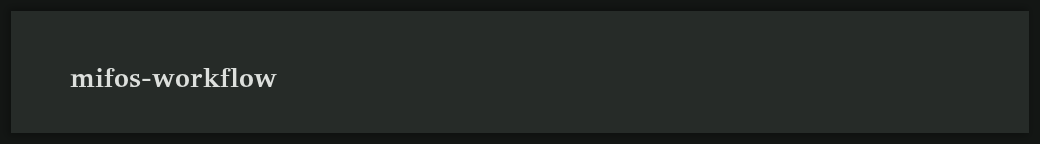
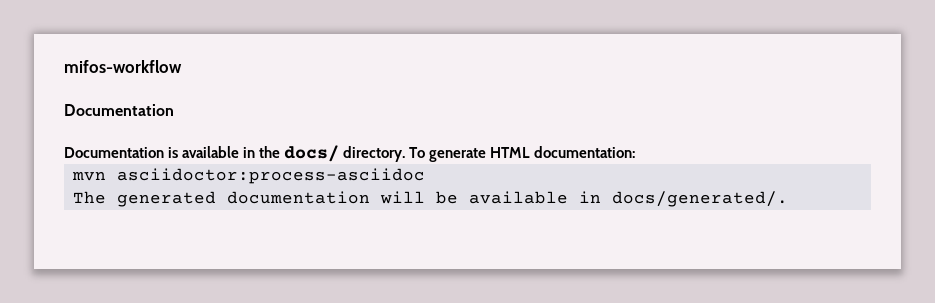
(277, 78) none -> [64,104,174,116] [64,145,636,162] [71,168,425,184] [72,191,788,207] // Documentation // Documentation is available in the docs/ directory. To generate HTML documentation: // mvn asciidoctor:process-asciidoc // The generated documentation will be available in docs/generated/.

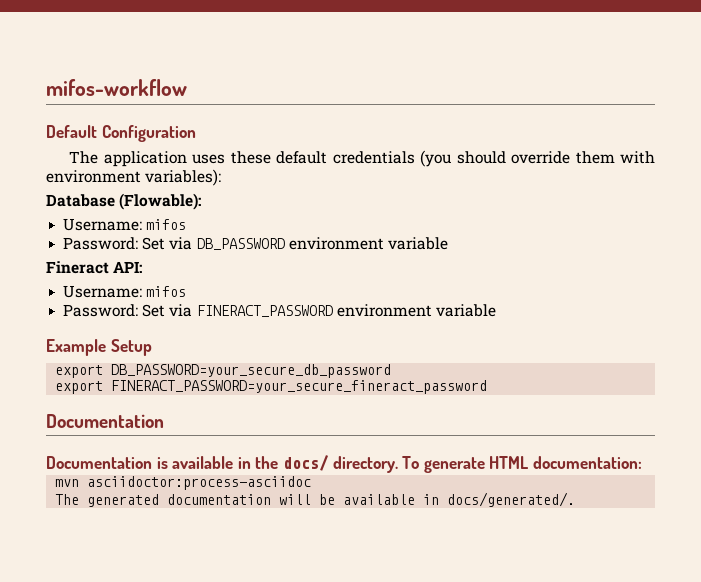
(182, 66) none -> [46,125,196,142] [69,150,655,167] [46,169,222,186] [46,193,202,210] [63,218,187,231] [63,237,448,250] [46,261,143,274] [63,285,187,298] [63,304,496,317] [46,339,152,356] [55,364,392,378] [55,380,488,394] // Default Configuration // The application uses these default credentials (you should override them with environment variables): // Database (Flowable): // Username: mifos // Password: Set via DB_PASSWORD environment variable // Fineract API: // Username: mifos // Password: Set via FINERACT_PASSWORD environment variable // Example Setup // export DB_PASSWORD=your_secure_db_password // export FINERACT_PASSWORD=your_secure_fineract_password

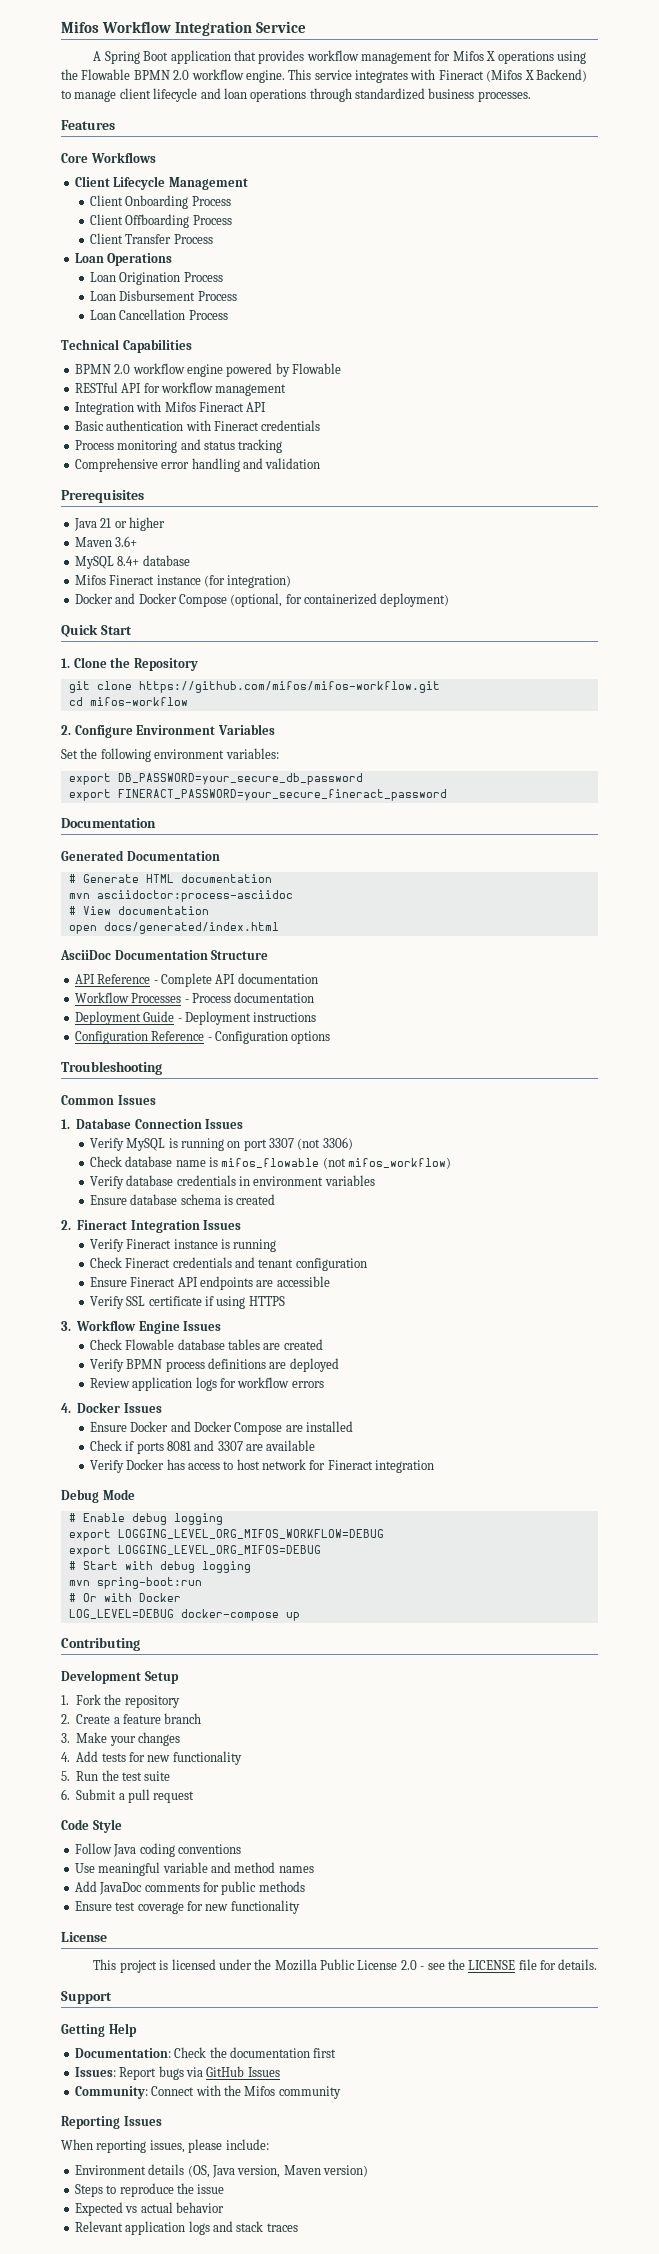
[46,79,187,96] [46,125,196,142] [69,150,655,167] [46,169,222,186] [46,193,202,210] [63,218,187,231] [63,237,448,250] [46,261,143,274] [63,285,187,298] [63,304,496,317] [46,339,152,356] mifos-workflow // Default Configuration // The application uses these default credentials (you should override them with environment variables): // Database (Flowable): // Username: mifos // Password: Set via DB_PASSWORD environment variable // Fineract API: // Username: mifos // Password: Set via FINERACT_PASSWORD environment variable // Example Setup -> [61,21,306,36] [93,50,586,64] [61,69,587,83] [61,88,531,102] [61,120,115,130] [61,152,156,163] [74,176,248,190] [89,195,231,209] [89,214,232,228] [89,233,213,244] [74,253,173,266] [89,272,223,285] [89,290,237,301] [89,309,228,320] [61,339,192,353] [74,363,341,377] [74,382,287,396] [74,401,267,415] [74,420,321,431] [74,439,283,453] [74,458,321,472] [61,490,144,503] [73,517,165,531] [74,536,138,547] [74,555,190,569] [74,575,292,588] [74,593,450,607] [61,624,132,637] [61,657,198,671] [68,681,440,693] [68,697,188,706] [61,724,275,738] [61,748,279,762] Mifos Workflow Integration Service // A Spring Boot application that provides workflow management for Mifos X operations using the Flowable BPMN 2.0 workflow engine. This service integrates with Fineract (Mifos X Backend) to manage client lifecycle and loan operations through standardized business processes. // Features // Core Workflows // Client Lifecycle Management // Client Onboarding Process // Client Offboarding Process // Client Transfer Process // Loan Operations // Loan Origination Process // Loan Disbursement Process // Loan Cancellation Process // Technical Capabilities // BPMN 2.0 workflow engine powered by Flowable // RESTful API for workflow management // Integration with Mifos Fineract API // Basic authentication with Fineract credentials // Process monitoring and status tracking // Comprehensive error handling and validation // Prerequisites // Java 21 or higher // Maven 3.6+ // MySQL 8.4+ database // Mifos Fineract instance (for integration) // Docker and Docker Compose (optional, for containerized deployment) // Quick Start // 1. Clone the Repository // git clone https://github.com/mifos/mifos-workflow.git // cd mifos-workflow // 2. Configure Environment Variables // Set the following environment variables:
[46,455,642,473] Documentation is available in the docs/ directory. To generate HTML documentation: -> [61,850,220,861] [68,874,272,883] Generated Documentation // # Generate HTML documentation
[55,492,576,507] The generated documentation will be available in docs/generated/. -> [68,906,209,915] [68,922,279,934] [60,950,269,960] [74,973,318,987] [74,992,315,1003] [74,1011,317,1025] [74,1031,331,1044] [61,1061,162,1075] [61,1095,156,1105] [61,1118,243,1129] [89,1137,353,1151] [89,1156,452,1169] [89,1175,375,1189] [89,1194,276,1205] [61,1220,241,1233] [89,1239,277,1252] [89,1257,367,1271] [89,1276,330,1290] [89,1296,285,1309] [61,1320,221,1334] [89,1339,323,1350] [89,1358,339,1372] [89,1377,324,1391] [61,1402,162,1413] [89,1421,354,1435] [89,1440,316,1454] [89,1459,435,1473] [61,1489,135,1503] [68,1513,223,1525] [68,1529,384,1541] [68,1545,321,1557] [68,1561,251,1573] [68,1577,202,1589] [68,1593,181,1602] [68,1609,300,1621] [61,1637,140,1651] [61,1670,179,1684] [61,1694,180,1708] [61,1713,202,1724] [61,1732,180,1746] [61,1751,242,1765] [61,1770,171,1781] [61,1789,195,1803] [61,1819,122,1833] [74,1843,241,1857] [74,1862,314,1876] [74,1881,305,1895] [74,1900,300,1914] [61,1932,107,1942] [93,1959,598,1973] [61,1991,112,2004] [61,2023,137,2037] [74,2047,337,2058] [74,2066,280,2080] [74,2085,341,2099] [61,2116,162,2129] [61,2139,269,2153] [74,2164,368,2178] [74,2183,225,2197] [74,2202,224,2216] [74,2221,298,2235] # View documentation // open docs/generated/index.html // AsciiDoc Documentation Structure // API Reference - Complete API documentation // Workflow Processes - Process documentation // Deployment Guide - Deployment instructions // Configuration Reference - Configuration options // Troubleshooting // Common Issues // 1. Database Connection Issues // Verify MySQL is running on port 3307 (not 3306) // Check database name is mifos_flowable (not mifos_workflow) // Verify database credentials in environment variables // Ensure database schema is created // 2. Fineract Integration Issues // Verify Fineract instance is running // Check Fineract credentials and tenant configuration // Ensure Fineract API endpoints are accessible // Verify SSL certificate if using HTTPS // 3. Workflow Engine Issues // Check Flowable database tables are created // Verify BPMN process definitions are deployed // Review application logs for workflow errors // 4. Docker Issues // Ensure Docker and Docker Compose are installed // Check if ports 8081 and 3307 are available // Verify Docker has access to host network for Fineract integration // Debug Mode // # Enable debug logging // export LOGGING_LEVEL_ORG_MIFOS_WORKFLOW=DEBUG // export LOGGING_LEVEL_ORG_MIFOS=DEBUG // # Start with debug logging // mvn spring-boot:run // # Or with Docker // LOG_LEVEL=DEBUG docker-compose up // Contributing // Development Setup // 1. Fork the repository // 2. Create a feature branch // 3. Make your changes // 4. Add tests for new functionality // 5. Run the test suite // 6. Submit a pull request // Code Style // Follow Java coding conventions // Use meaningful variable and method names // Add JavaDoc comments for public methods // Ensure test coverage for new functionality // License // This project is licensed under the Mozilla Public License 2.0 - see the LICENSE file for details. // Support // Getting Help // Documentation: Check the documentation first // Issues: Report bugs via GitHub Issues // Community: Connect with the Mifos community // Reporting Issues // When reporting issues, please include: // Environment details (OS, Java version, Maven version) // Steps to reproduce the issue // Expected vs actual behavior // Relevant application logs and stack traces

